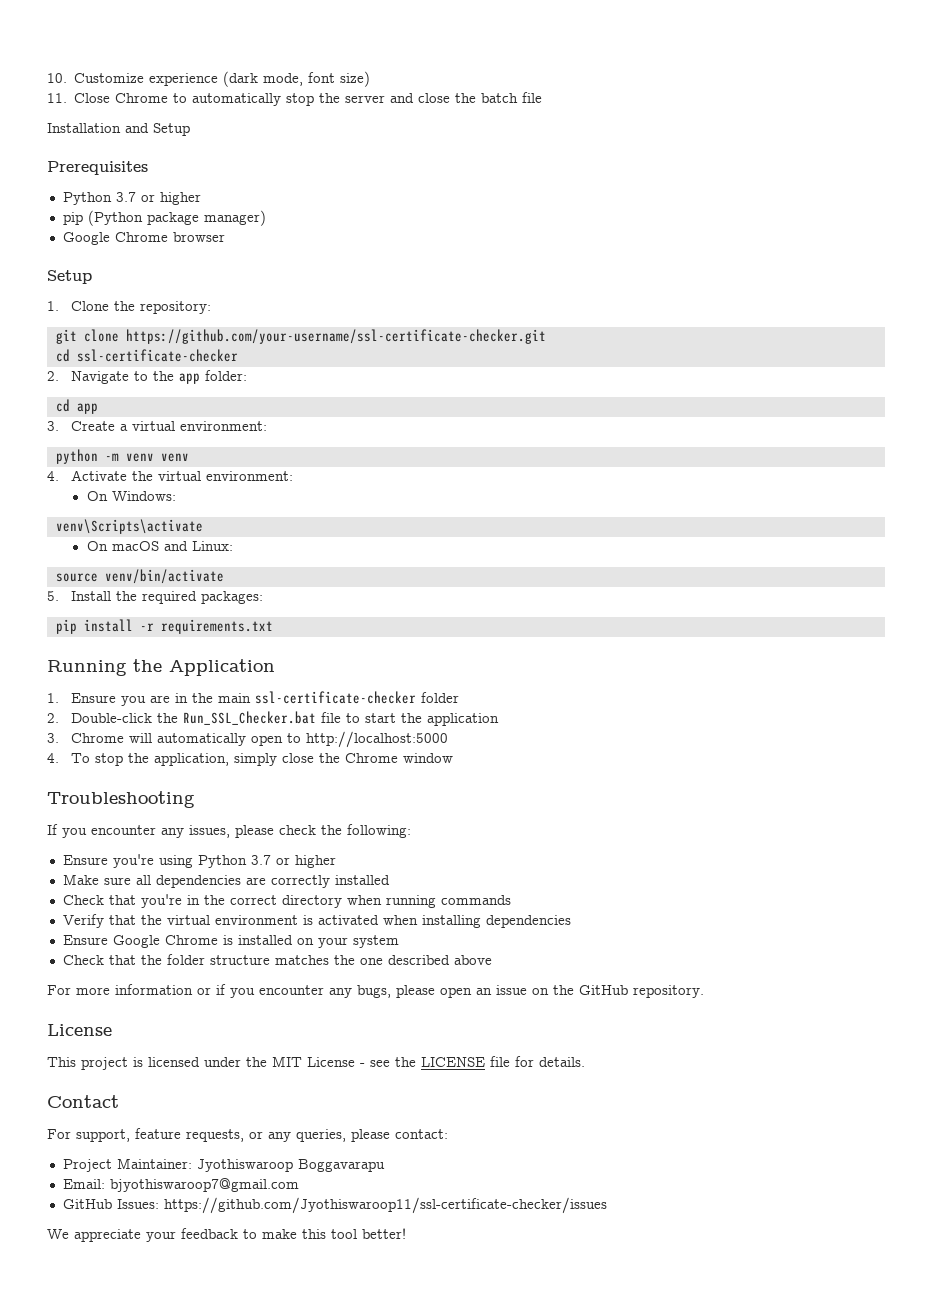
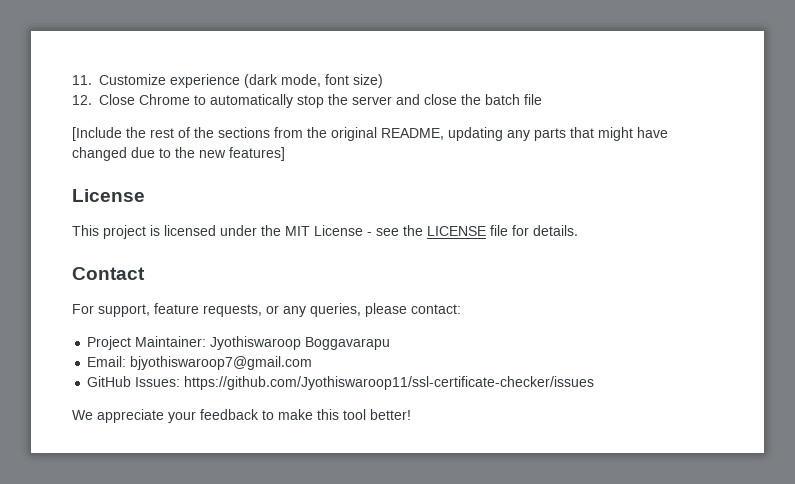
[47,73,67,83] 10. -> [72,75,92,85] 11.
[47,93,67,103] 11. -> [72,95,92,105] 12.
[47,123,190,136] [47,161,148,175] [62,192,201,205] [62,210,266,226] [62,232,225,245] [47,270,92,284] [47,301,211,314] [55,329,546,344] [55,349,238,362] [47,370,247,384] [55,399,98,414] [47,421,267,431] [55,449,189,464] [47,470,293,481] [86,491,176,501] [55,519,203,534] [86,541,233,551] [55,569,224,584] [47,591,263,604] [55,619,273,634] [47,659,275,676] [47,691,459,706] [47,711,499,726] [47,731,448,748] [47,753,453,766] [47,791,195,808] [47,824,411,838] [62,854,336,868] [62,874,390,888] [62,894,511,908] [62,914,571,928] [62,935,399,948] [62,954,492,965] [47,984,704,998] Installation and Setup // Prerequisites // Python 3.7 or higher // pip (Python package manager) // Google Chrome browser // Setup // 1. Clone the repository: // git clone https://github.com/your-username/ssl-certificate-checker.git // cd ssl-certificate-checker // 2. Navigate to the app folder: // cd app // 3. Create a virtual environment: // python -m venv venv // 4. Activate the virtual environment: // On Windows: // venv\Scripts\activate // On macOS and Linux: // source venv/bin/activate // 5. Install the required packages: // pip install -r requirements.txt // Running the Application // 1. Ensure you are in the main ssl-certificate-checker folder // 2. Double-click the Run_SSL_Checker.bat file to start the application // 3. Chrome will automatically open to http://localhost:5000 // 4. To stop the application, simply close the Chrome window // Troubleshooting // If you encounter any issues, please check the following: // Ensure you're using Python 3.7 or higher // Make sure all dependencies are correctly installed // Check that you're in the correct directory when running commands // Verify that the virtual environment is activated when installing dependencies // Ensure Google Chrome is installed on your system // Check that the folder structure matches the one described above // For more information or if you encounter any bugs, please open an issue on the GitHub repository. -> [72,127,668,141] [72,147,285,161] [Include the rest of the sections from the original README, updating any parts that might have changed due to the new features]

